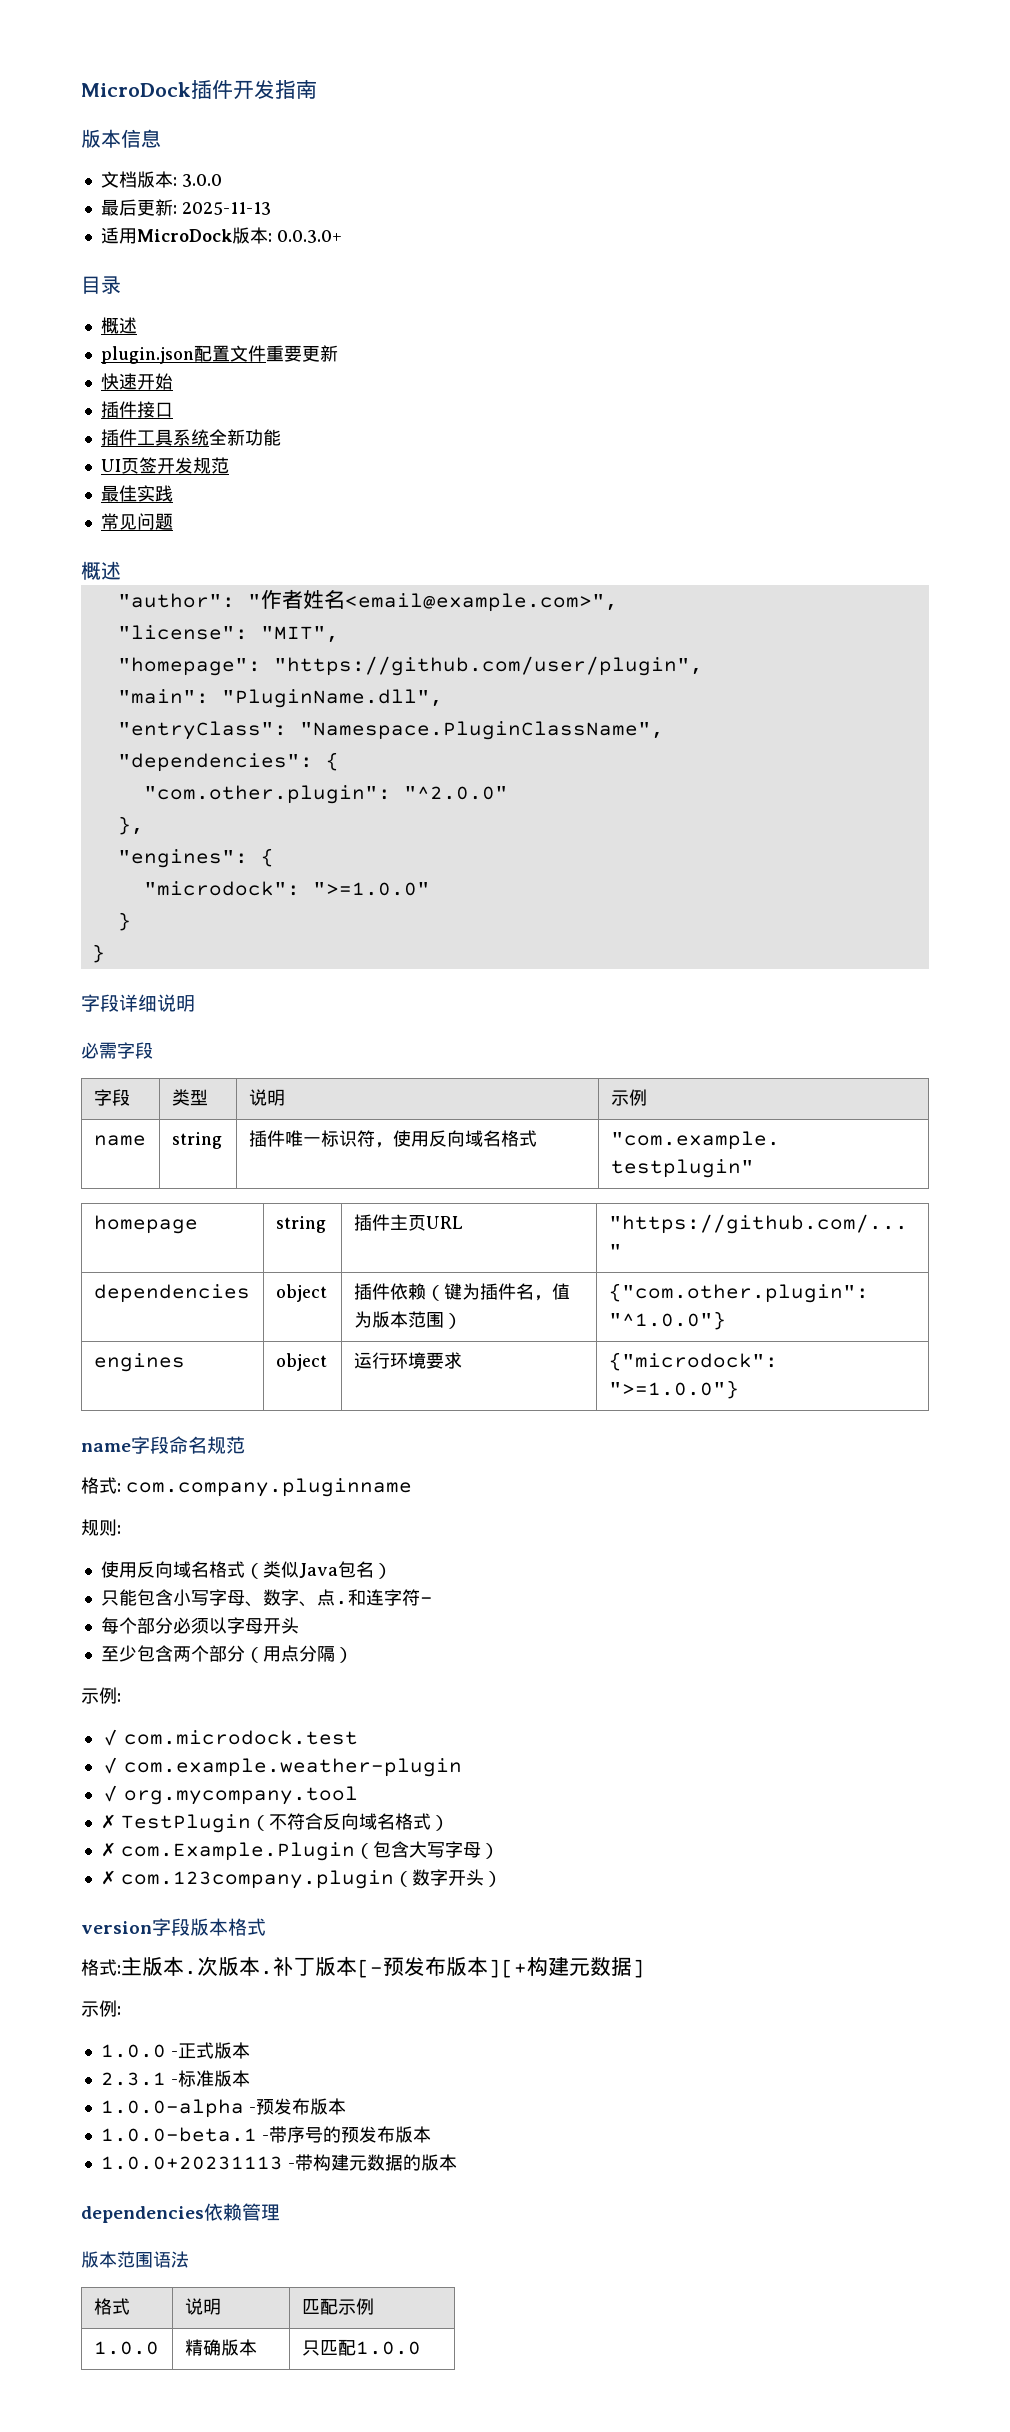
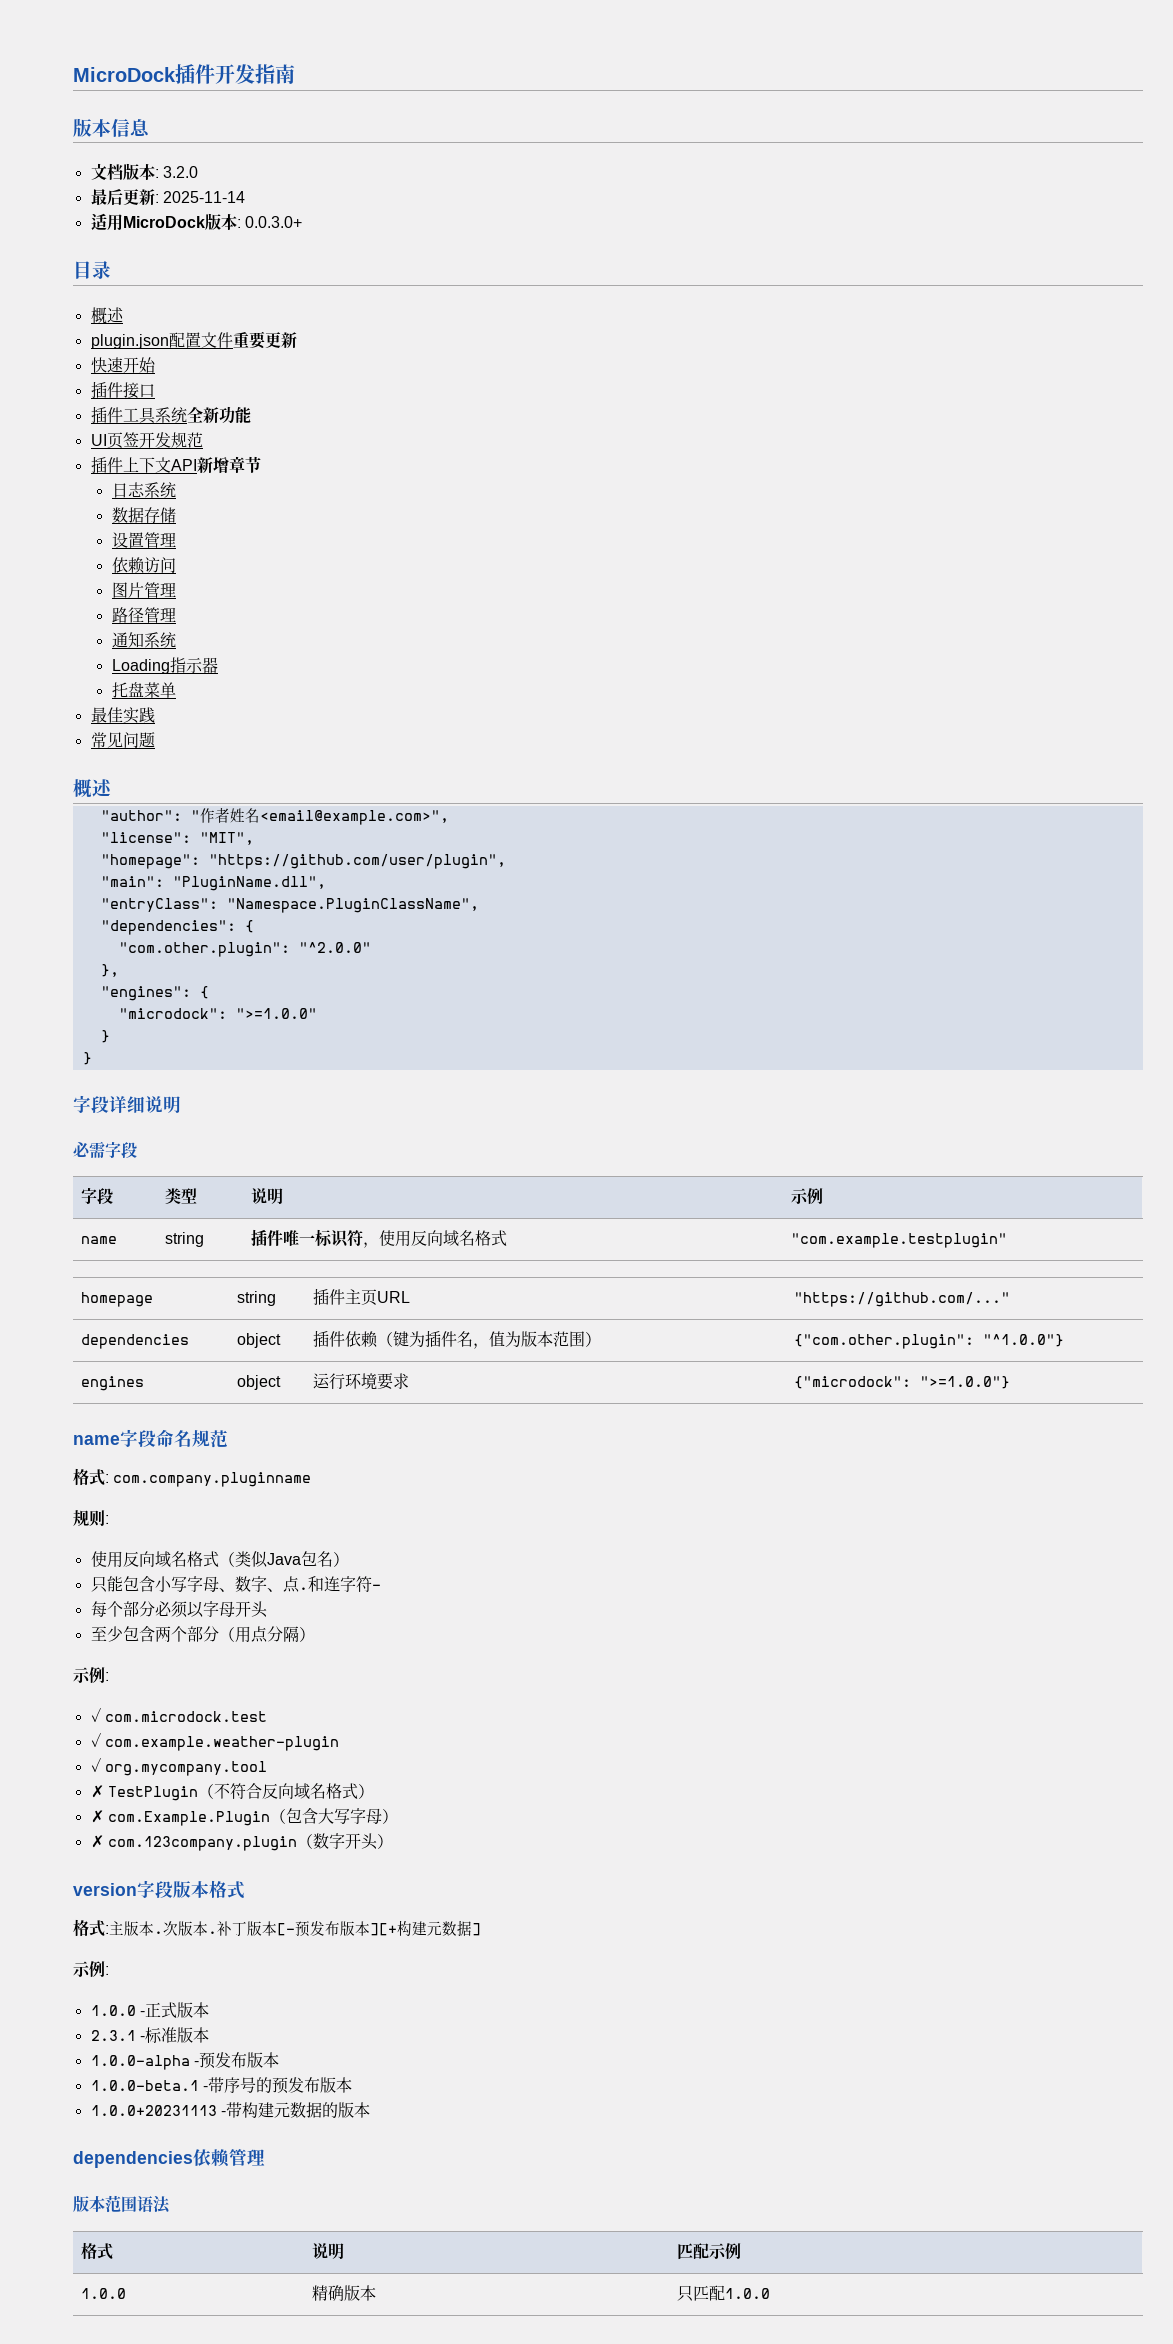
[181,174,222,187] 3.0.0 -> [162,166,198,178] 3.2.0
[181,202,271,215] 2025-11-13 -> [162,191,245,203] 2025-11-14
(229, 465) none -> [90,456,261,474] [111,482,176,498] [111,507,176,523] [111,532,176,548] [111,557,176,574] [111,582,176,598] [111,607,176,623] [111,632,176,648] [111,657,218,674] [111,682,176,698] // 插件上下文API新增章节 // 日志系统 // 数据存储 // 设置管理 // 依赖访问 // 图片管理 // 路径管理 // 通知系统 // Loading指示器 // 托盘菜单

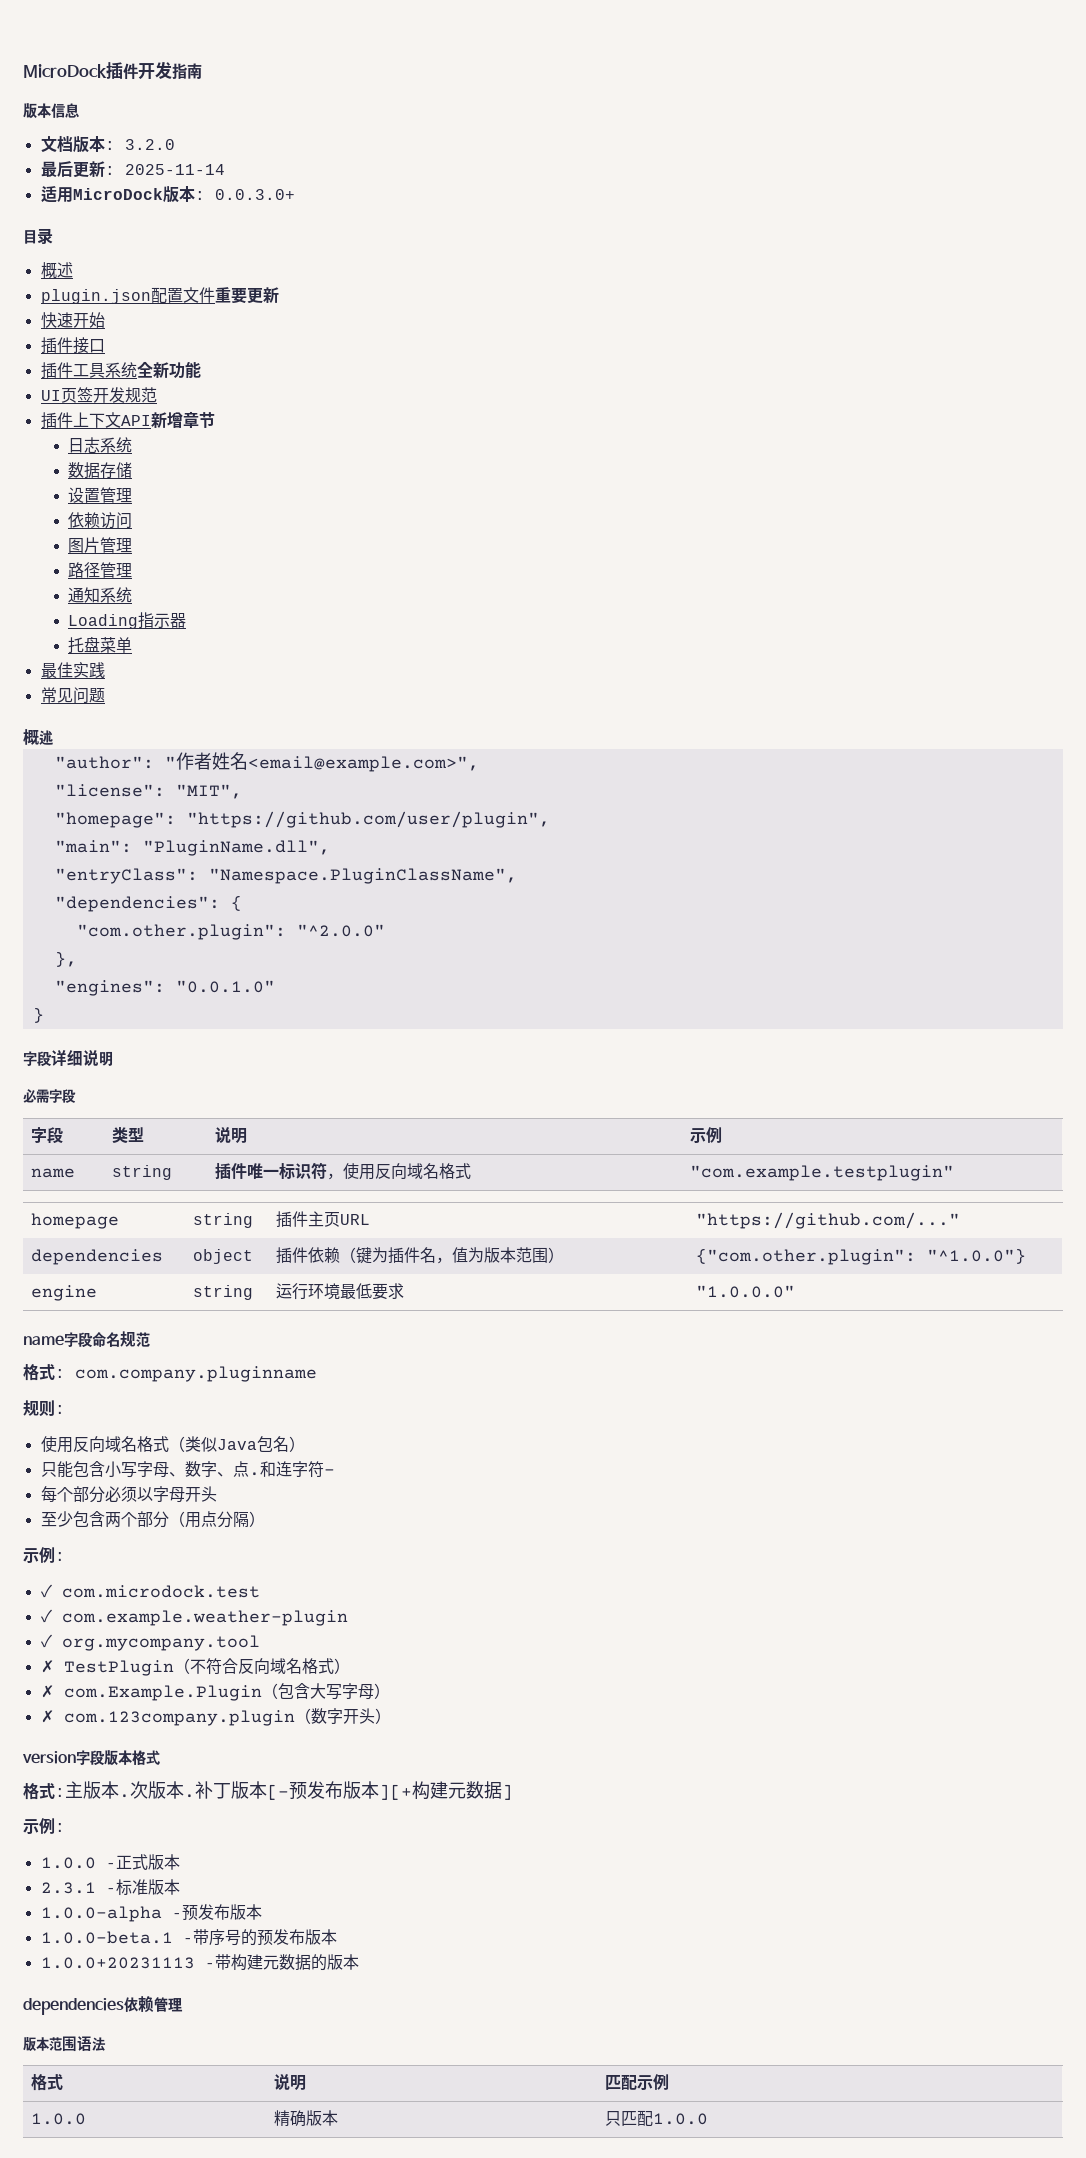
[199,986,209,999] [118,1008,317,1019] [100,1030,110,1043] { // "microdock": ">=1.0.0" // } -> [175,980,275,993] "0.0.1.0"
[81,1376,145,1391] [237,1375,282,1390] engines | object -> [30,1285,97,1301] [192,1285,253,1300] engine | string
(378, 1381) none -> [339,1283,372,1299] 最低
[794,1376,1011,1389] {"microdock": ">=1.0.0"} -> [695,1285,795,1298] "1.0.0.0"

